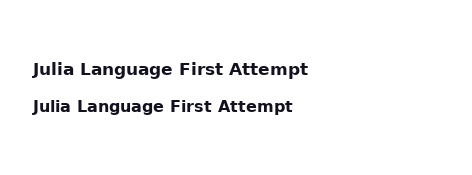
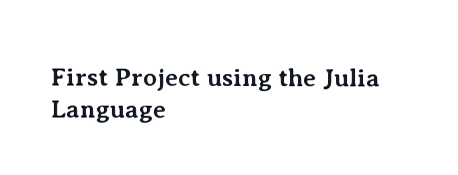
[32,62,308,79] [32,100,293,115] Julia Language First Attempt // Julia Language First Attempt -> [51,68,381,92] [50,100,166,123] First Project using the Julia Language

